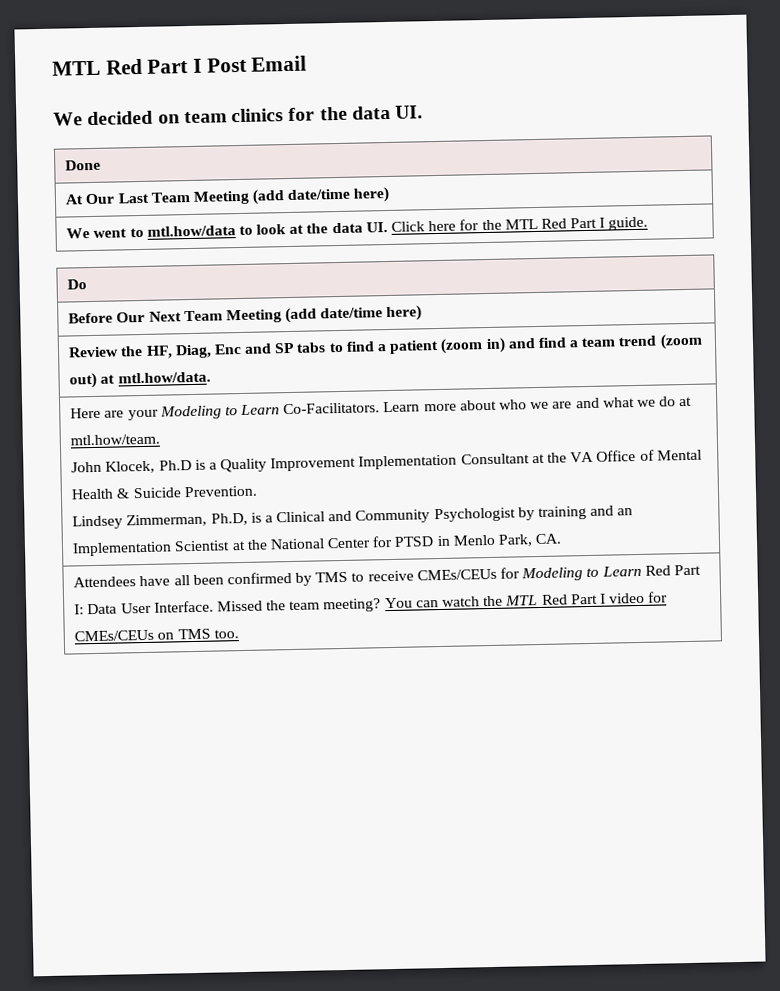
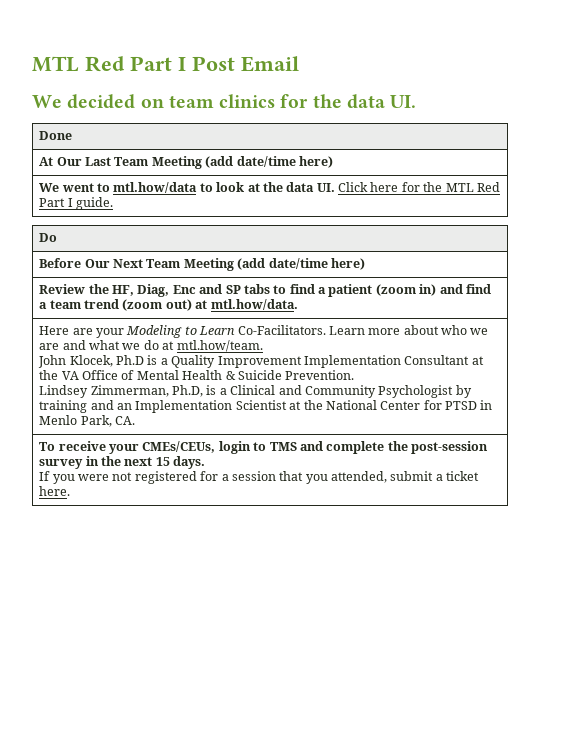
[73,564,701,588] [74,591,669,615] [74,628,239,642] Attendees have all been confirmed by TMS to receive CMEs/CEUs for Modeling to Learn Red Part I: Data User Interface. Missed the team meeting? You can watch the MTL Red Part I video for CMEs/CEUs on TMS too. -> [39,441,489,454] [39,456,206,469] [39,471,480,484] [39,486,71,496] To receive your CMEs/CEUs, login to TMS and complete the post-session survey in the next 15 days. // If you were not registered for a session that you attended, submit a ticket here.

